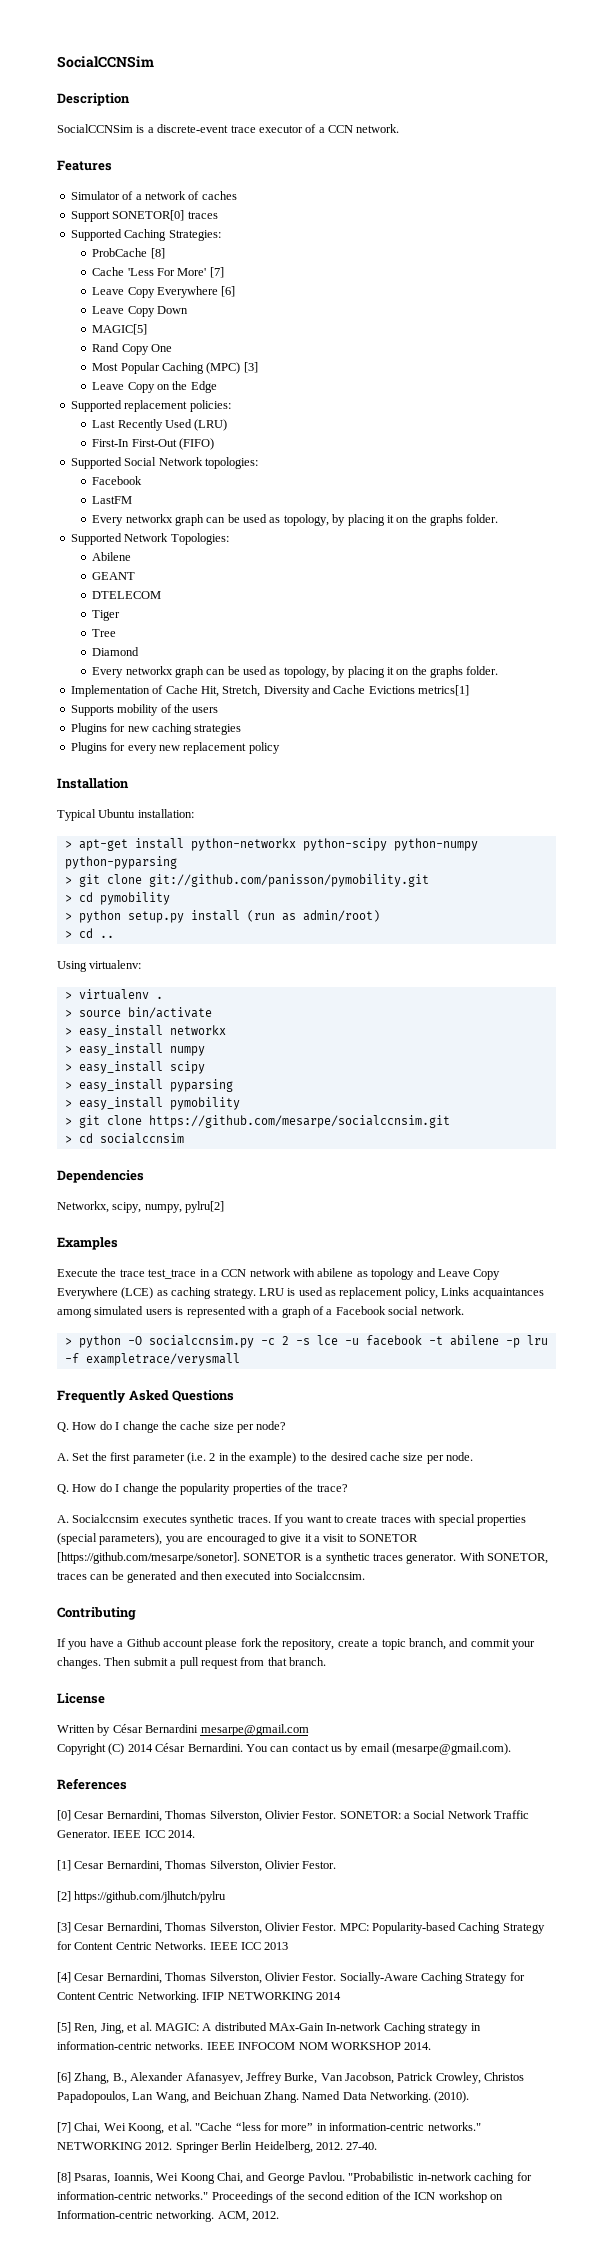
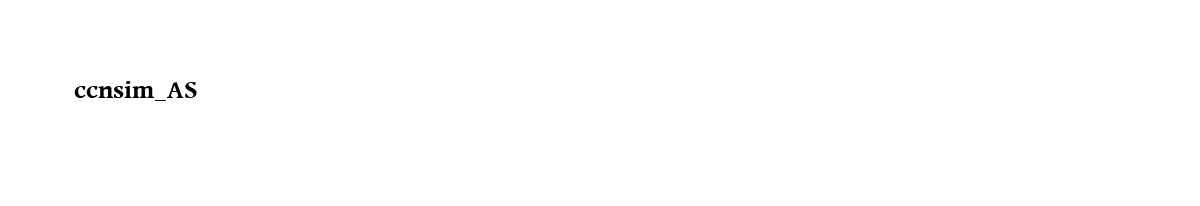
[57,56,154,68] [57,93,130,106] [57,124,400,133] [57,160,112,171] [70,191,237,200] [70,210,218,222] [70,229,221,241] [92,248,165,259] [92,267,224,278] [92,286,236,298] [92,306,188,317] [92,324,148,335] [92,343,172,355] [92,362,258,374] [92,381,217,393] [70,400,231,412] [92,419,228,431] [92,438,214,450] [70,457,258,469] [92,476,143,485] [92,496,133,504] [92,514,499,526] [70,533,229,545] [92,552,132,561] [92,572,136,580] [92,591,162,599] [92,610,121,621] [92,629,117,637] [92,647,140,656] [92,666,499,678] [70,685,470,697] [70,704,219,716] [70,723,242,735] [70,742,280,754] [57,778,129,789] [57,809,194,821] [64,838,478,851] [64,856,177,869] [64,874,429,887] [64,892,170,905] [64,910,380,923] [64,928,114,938] [57,960,142,972] [64,989,163,1000] [64,1007,212,1019] [64,1025,226,1038] [64,1043,205,1056] [64,1061,205,1074] [64,1079,233,1092] [64,1097,240,1110] [64,1115,450,1128] [64,1133,184,1144] [57,1170,144,1183] [57,1201,225,1213] [57,1237,118,1250] [57,1268,501,1280] [57,1287,544,1299] [57,1306,464,1318] [64,1335,548,1348] [64,1353,240,1366] [57,1390,235,1403] [57,1421,287,1433] [57,1452,473,1464] [57,1483,348,1495] [57,1514,526,1526] [57,1533,419,1545] [57,1552,548,1564] [57,1571,365,1583] [57,1607,136,1620] [57,1638,535,1650] [57,1657,326,1669] [57,1693,105,1704] [57,1724,309,1736] [57,1743,512,1755] [57,1778,127,1790] [57,1810,530,1822] [57,1830,196,1838] [57,1860,337,1872] [57,1891,227,1903] [57,1922,545,1934] [57,1941,289,1950] [57,1972,525,1984] [57,1991,341,2003] [57,2022,481,2034] [57,2041,432,2050] [57,2072,525,2084] [57,2091,470,2103] [57,2122,481,2134] [57,2141,378,2153] [57,2172,532,2184] [57,2191,504,2203] [57,2210,280,2222] SocialCCNSim // Description // SocialCCNSim is a discrete-event trace executor of a CCN network. // Features // Simulator of a network of caches // Support SONETOR[0] traces // Supported Caching Strategies: // ProbCache [8] // Cache 'Less For More' [7] // Leave Copy Everywhere [6] // Leave Copy Down // MAGIC[5] // Rand Copy One // Most Popular Caching (MPC) [3] // Leave Copy on the Edge // Supported replacement policies: // Last Recently Used (LRU) // First-In First-Out (FIFO) // Supported Social Network topologies: // Facebook // LastFM // Every networkx graph can be used as topology, by placing it on the graphs folder. // Supported Network Topologies: // Abilene // GEANT // DTELECOM // Tiger // Tree // Diamond // Every networkx graph can be used as topology, by placing it on the graphs folder. // Implementation of Cache Hit, Stretch, Diversity and Cache Evictions metrics[1] // Supports mobility of the users // Plugins for new caching strategies // Plugins for every new replacement policy // Installation // Typical Ubuntu installation: // > apt-get install python-networkx python-scipy python-numpy python-pyparsing // > git clone git://github.com/panisson/pymobility.git // > cd pymobility // > python setup.py install (run as admin/root) // > cd .. // Using virtualenv: // > virtualenv . // > source bin/activate // > easy_install networkx // > easy_install numpy // > easy_install scipy // > easy_install pyparsing // > easy_install pymobility // > git clone https://github.com/mesarpe/socialccnsim.git // > cd socialccnsim // Dependencies // Networkx, scipy, numpy, pylru[2] // Examples // Execute the trace test_trace in a CCN network with abilene as topology and Leave Copy Everywhere (LCE) as caching strategy. LRU is used as replacement policy, Links acquaintances among simulated users is represented with a graph of a Facebook social network. // > python -O socialccnsim.py -c 2 -s lce -u facebook -t abilene -p lru -f exampletrace/verysmall // Frequently Asked Questions // Q. How do I change the cache size per node? // A. Set the first parameter (i.e. 2 in the example) to the desired cache size per node. // Q. How do I change the popularity properties of the trace? // A. Socialccnsim executes synthetic traces. If you want to create traces with special properties (special parameters), you are encouraged to give it a visit to SONETOR [https://github.com/mesarpe/sonetor]. SONETOR is a synthetic traces generator. With SONETOR, traces can be generated and then executed into Socialccnsim. // Contributing // If you have a Github account please fork the repository, create a topic branch, and commit your changes. Then submit a pull request from that branch. // License // Written by César Bernardini mesarpe@gmail.com // Copyright (C) 2014 César Bernardini. You can contact us by email (mesarpe@gmail.com). // References // [0] Cesar Bernardini, Thomas Silverston, Olivier Festor. SONETOR: a Social Network Traffic Generator. IEEE ICC 2014. // [1] Cesar Bernardini, Thomas Silverston, Olivier Festor. // [2] https://github.com/jlhutch/pylru // [3] Cesar Bernardini, Thomas Silverston, Olivier Festor. MPC: Popularity-based Caching Strategy for Content Centric Networks. IEEE ICC 2013 // [4] Cesar Bernardini, Thomas Silverston, Olivier Festor. Socially-Aware Caching Strategy for Content Centric Networking. IFIP NETWORKING 2014 // [5] Ren, Jing, et al. MAGIC: A distributed MAx-Gain In-network Caching strategy in information-centric networks. IEEE INFOCOM NOM WORKSHOP 2014. // [6] Zhang, B., Alexander Afanasyev, Jeffrey Burke, Van Jacobson, Patrick Crowley, Christos Papadopoulos, Lan Wang, and Beichuan Zhang. Named Data Networking. (2010). // [7] Chai, Wei Koong, et al. "Cache “less for more” in information-centric networks." NETWORKING 2012. Springer Berlin Heidelberg, 2012. 27-40. // [8] Psaras, Ioannis, Wei Koong Chai, and George Pavlou. "Probabilistic in-network caching for information-centric networks." Proceedings of the second edition of the ICN workshop on Information-centric networking. ACM, 2012. -> [74,81,198,101] ccnsim_AS

